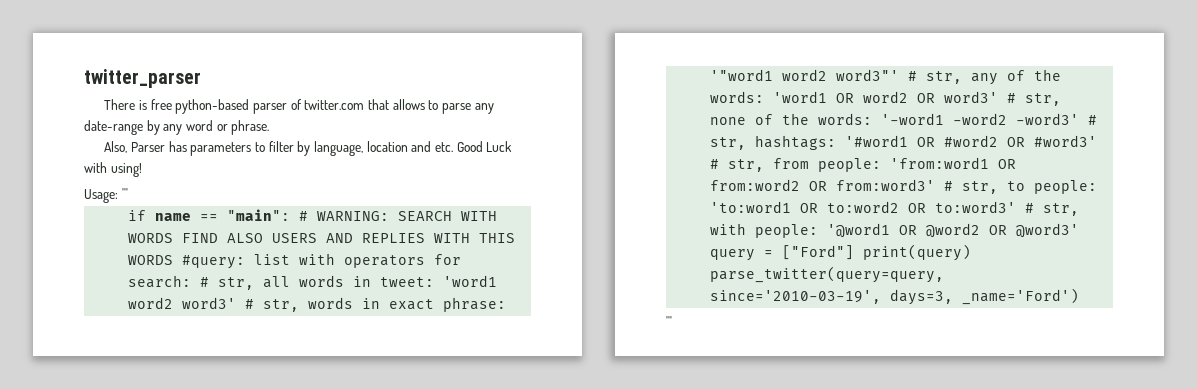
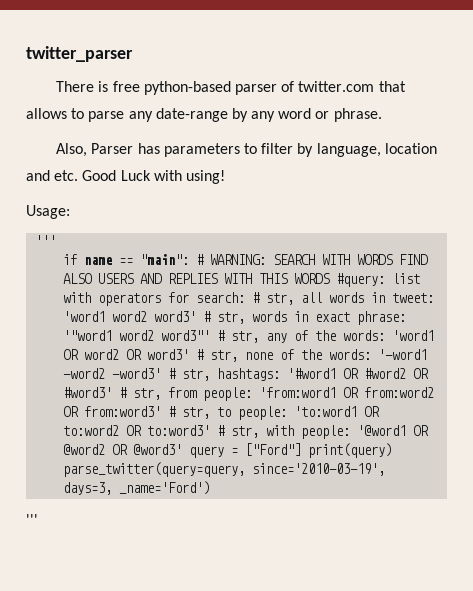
(118, 196) none -> (70, 212) //

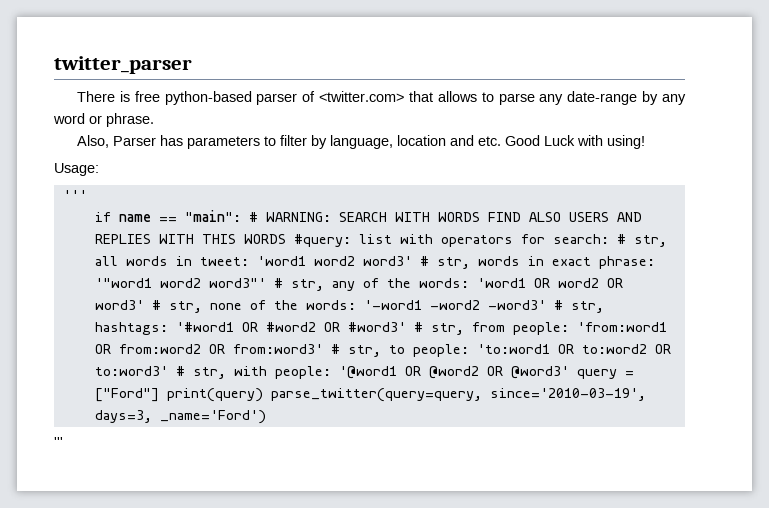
[298,81,375,92] twitter.com -> [319,91,405,102] <twitter.com>

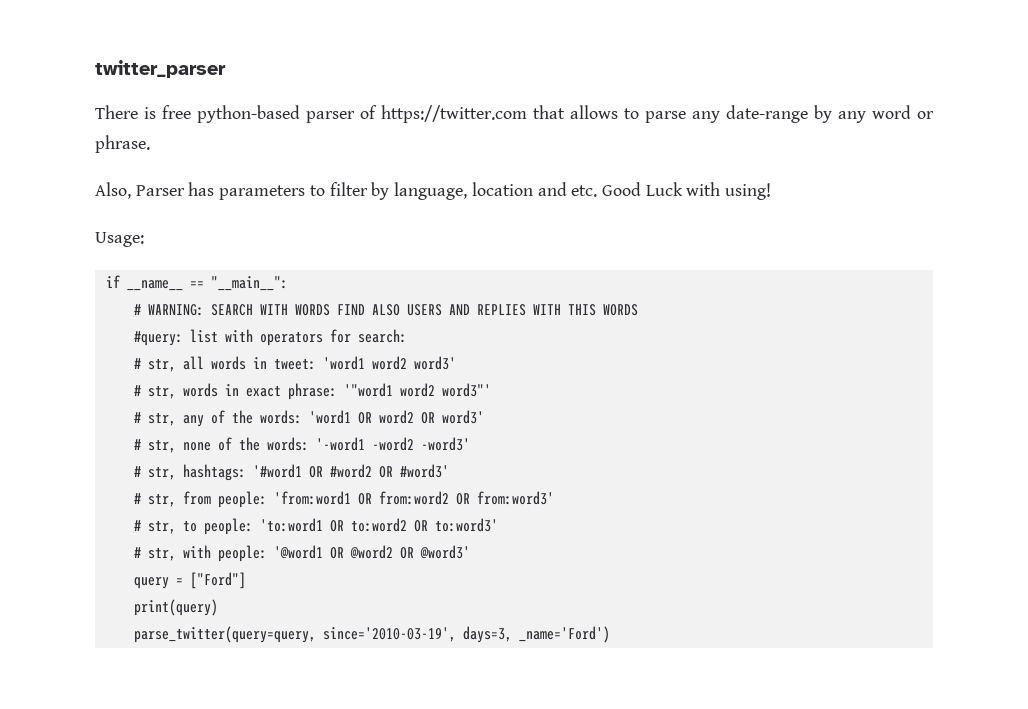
[319,91,405,102] <twitter.com> -> [381,105,527,123] https://twitter.com
[62,190,87,200] [94,210,241,222] ''' // if name == "main": -> [105,275,288,291] if __name__ == "__main__": //
(286, 239) none -> (638, 310) //
(609, 239) none -> (407, 336) //
(412, 261) none -> (456, 363) //
(266, 283) none -> (491, 390) //
(144, 305) none -> (484, 417) //
(546, 305) none -> (470, 444) //
(406, 327) none -> (449, 471) //
(323, 349) none -> (554, 498) //
(168, 371) none -> (498, 525) //
(569, 372) none -> (470, 552) //
(159, 395) none -> (246, 580) //
(263, 395) none -> (218, 607) //
[54,437,63,447] // ''' -> (610, 634) none

